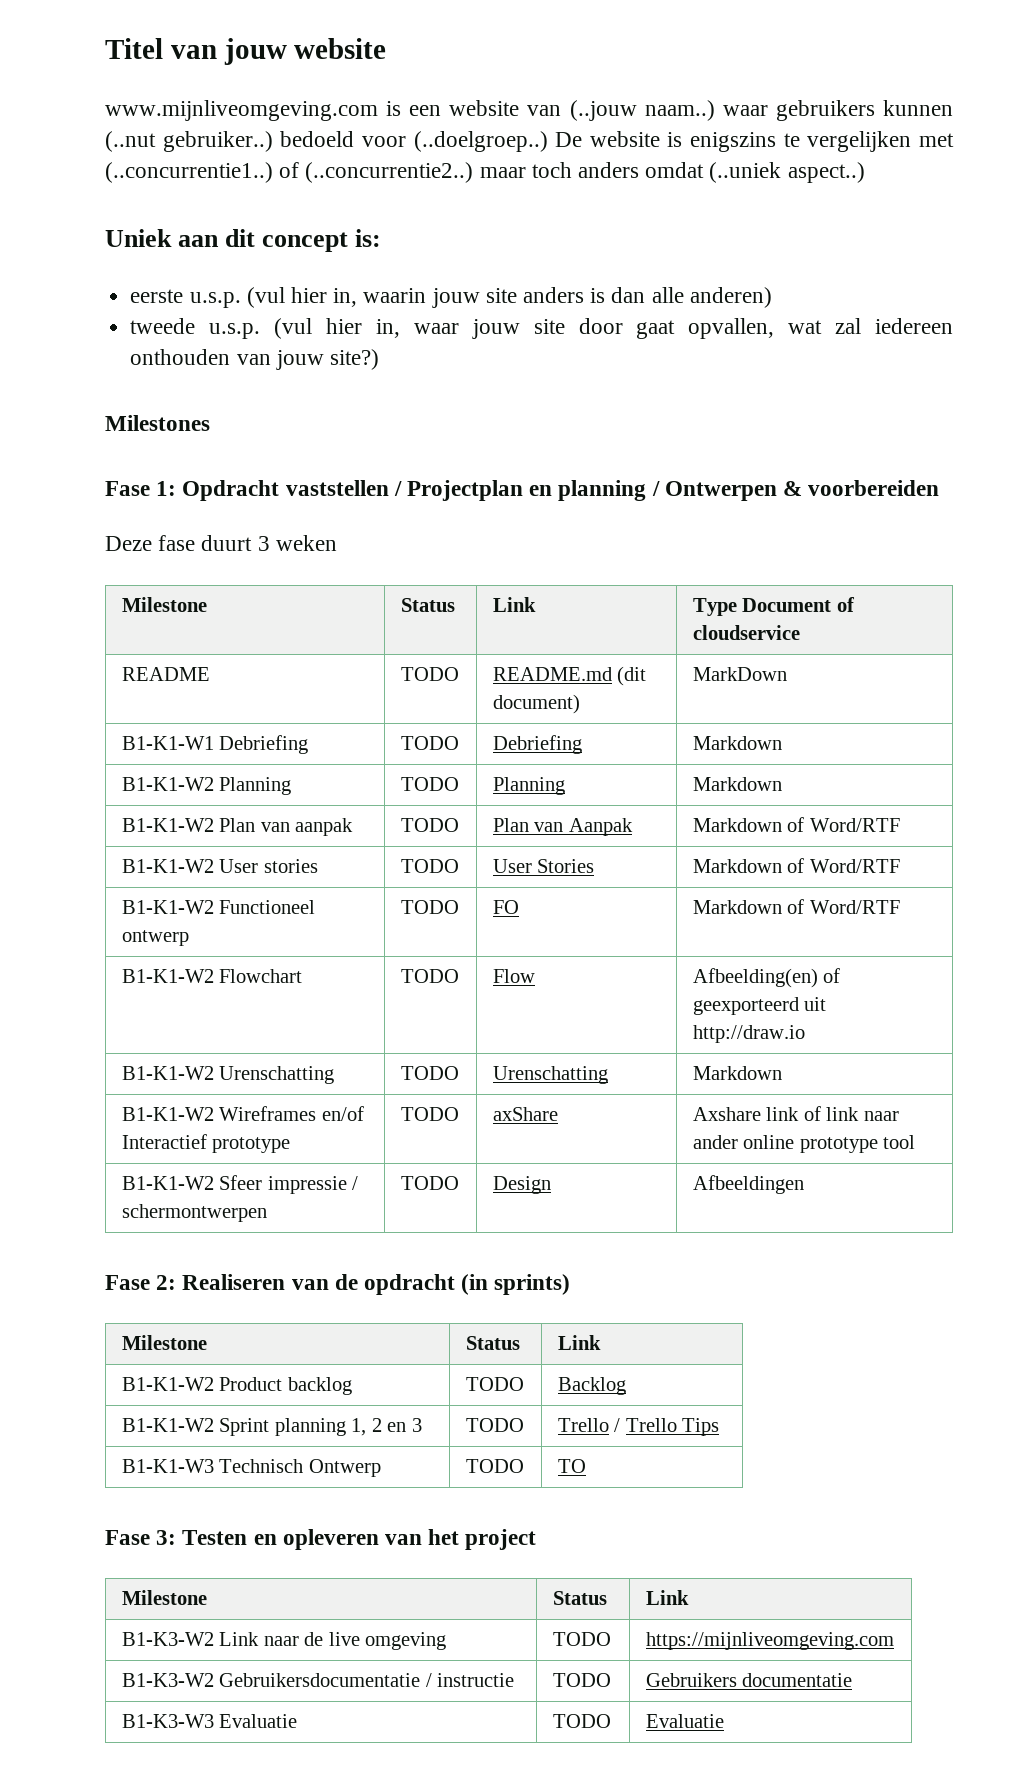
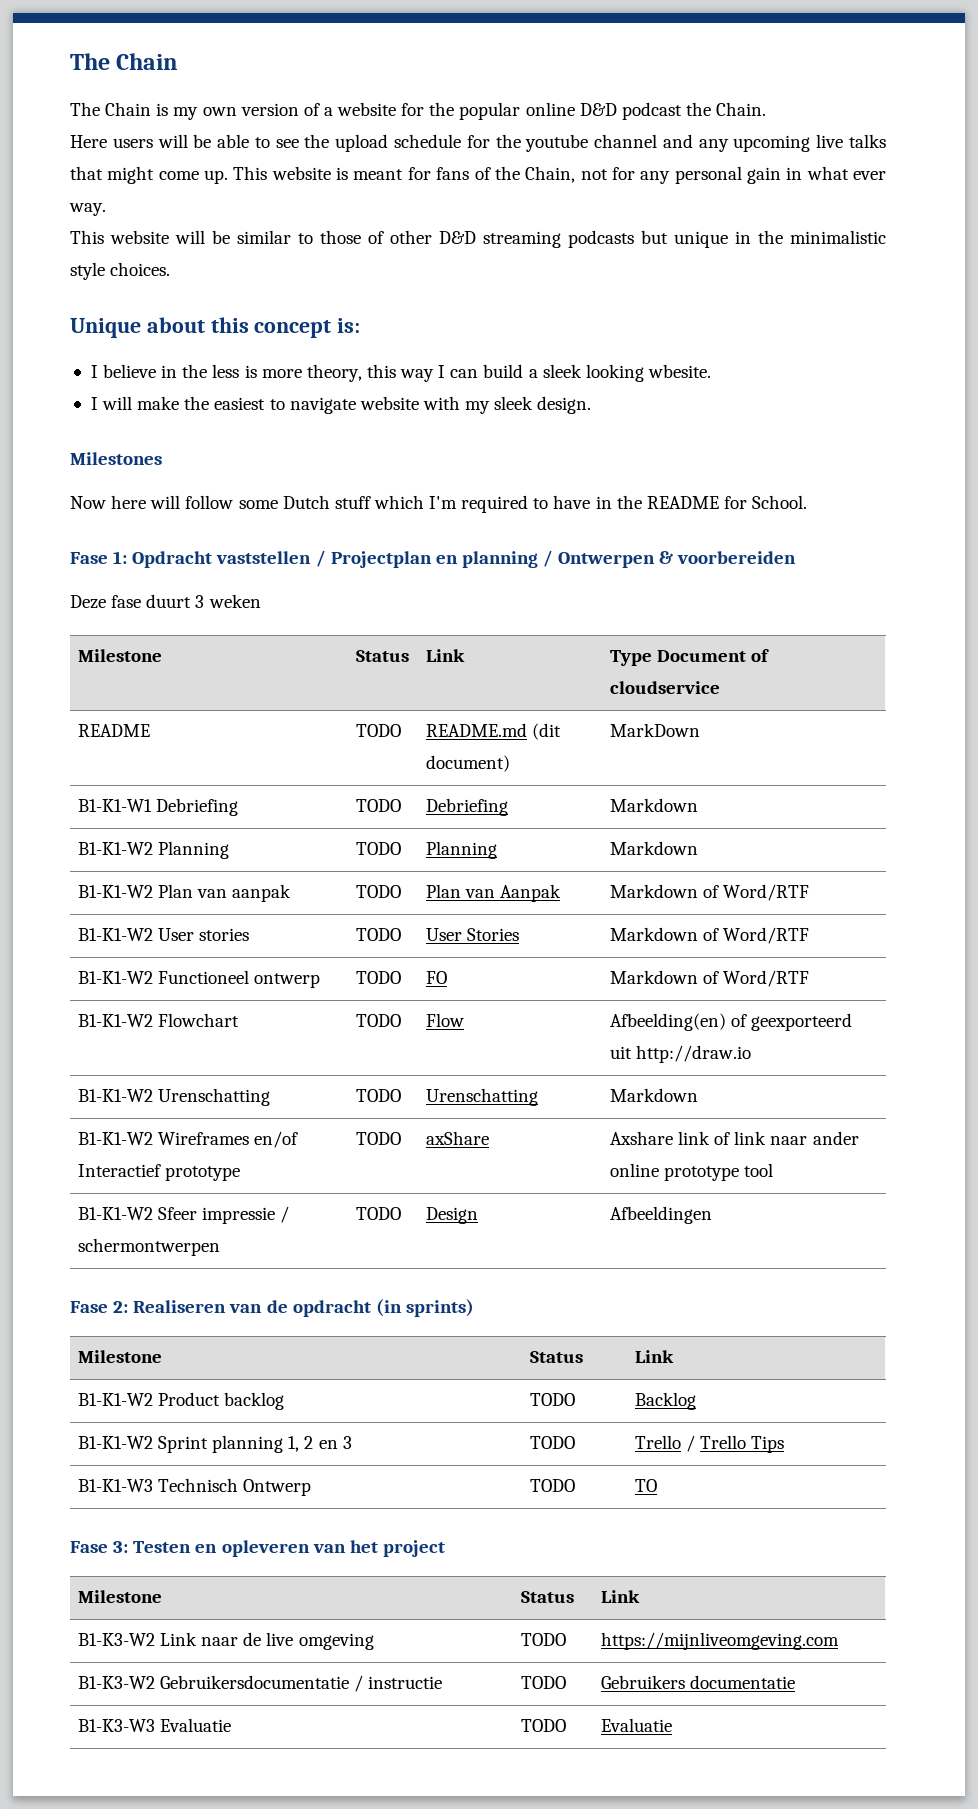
[105,38,387,65] [105,100,953,121] [105,131,954,152] [105,162,865,183] [105,229,382,252] [130,287,772,308] [130,318,953,339] [130,349,379,370] [105,415,210,431] Titel van jouw website // www.mijnliveomgeving.com is een website van (..jouw naam..) waar gebruikers kunnen (..nut gebruiker..) bedoeld voor (..doelgroep..) De website is enigszins te vergelijken met (..concurrentie1..) of (..concurrentie2..) maar toch anders omdat (..uniek aspect..) // Uniek aan dit concept is: // eerste u.s.p. (vul hier in, waarin jouw site anders is dan alle anderen) // tweede u.s.p. (vul hier in, waar jouw site door gaat opvallen, wat zal iedereen onthouden van jouw site?) // Milestones -> [70,53,179,70] [70,102,767,120] [70,134,887,152] [70,166,887,184] [69,203,106,216] [70,230,886,248] [70,262,171,280] [70,317,361,338] [90,364,711,382] [90,396,592,414] [70,452,162,465] [70,495,808,513] The Chain // The Chain is my own version of a website for the popular online D&D podcast the Chain. // Here users will be able to see the upload schedule for the youtube channel and any upcoming live talks that might come up. This website is meant for fans of the Chain, not for any personal gain in what ever way. // This website will be similar to those of other D&D streaming podcasts but unique in the minimalistic style choices. // Unique about this concept is: // I believe in the less is more theory, this way I can build a sleek looking wbesite. // I will make the easiest to navigate website with my sleek design. // Milestones // Now here will follow some Dutch stuff which I'm required to have in the README for School.

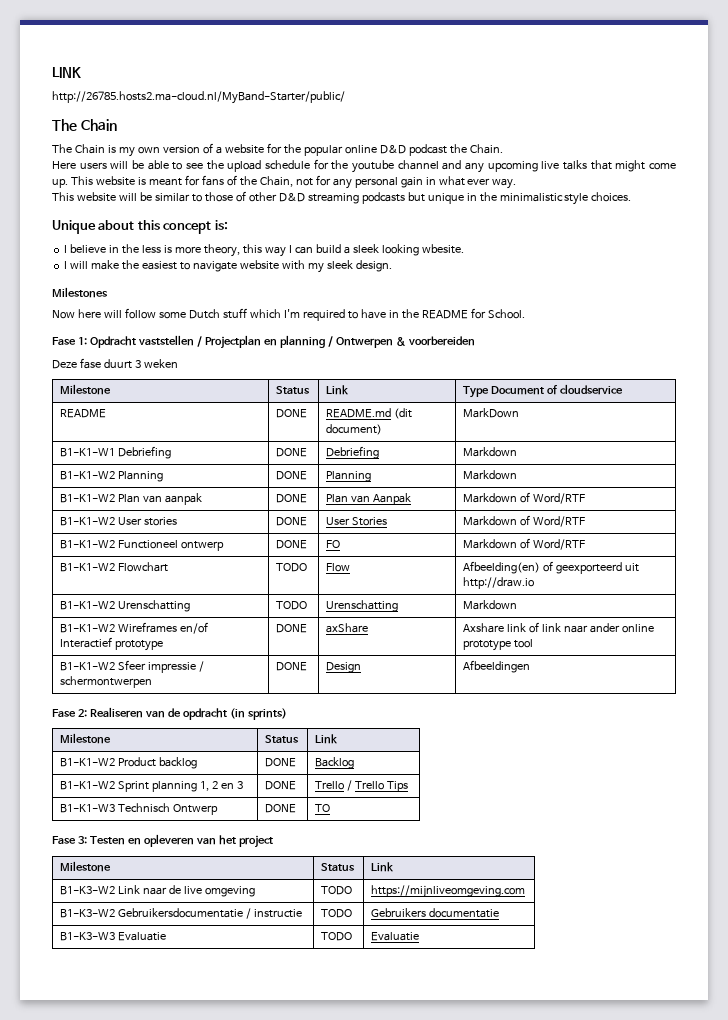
(70, 61) none -> [52,67,81,78] [52,91,345,104] LINK // http://26785.hosts2.ma-cloud.nl/MyBand-Starter/public/ //
[355,724,401,737] TODO -> [276,409,308,418] DONE
[355,799,401,812] TODO -> [276,448,308,457] DONE
[355,842,401,855] TODO -> [276,471,308,480] DONE
[355,885,401,898] TODO -> [276,494,308,503] DONE
[355,928,401,941] TODO -> [276,517,308,526] DONE
[355,971,401,984] TODO -> [276,540,308,549] DONE
[355,1132,401,1145] TODO -> [276,624,308,633] DONE
[355,1207,401,1220] TODO -> [276,662,308,671] DONE
[529,1393,575,1406] TODO -> [265,758,297,767] DONE
[529,1436,575,1449] TODO -> [265,781,297,790] DONE
[529,1479,575,1492] TODO -> [265,804,297,813] DONE

